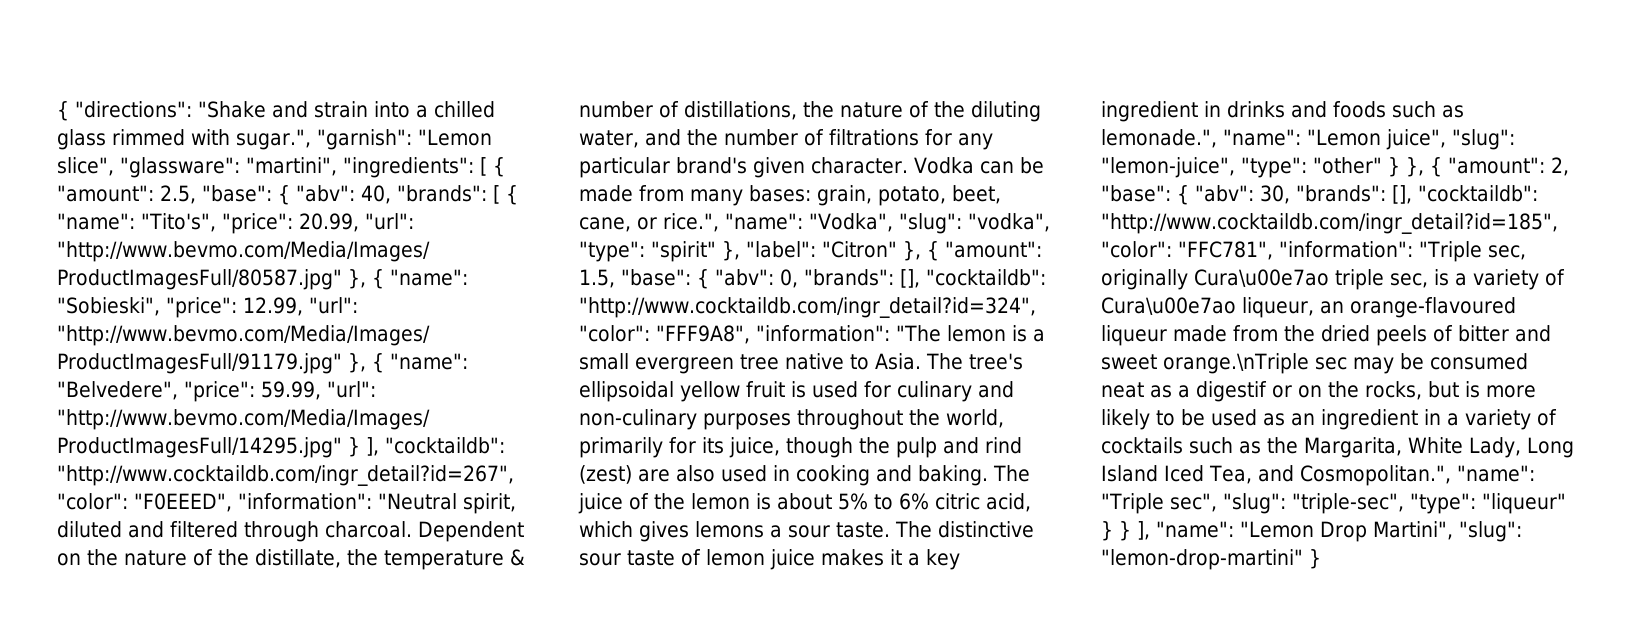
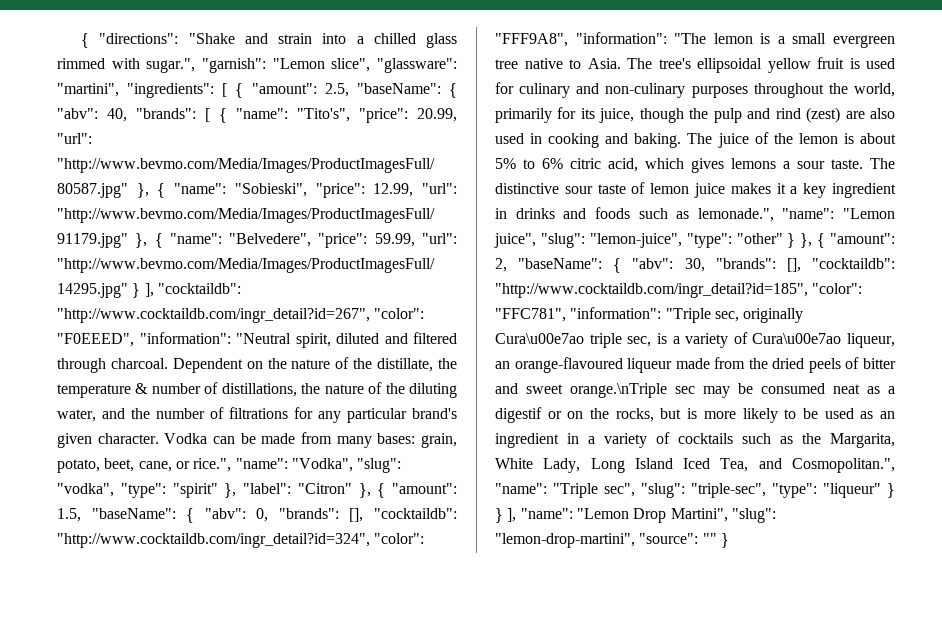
[202,185,272,202] "base": -> [356,83,441,94] "baseName":
[621,269,691,286] "base": -> [91,508,176,519] "baseName":
[1101,185,1171,202] "base": -> [518,258,603,269] "baseName":
[1101,549,1303,570] "lemon-drop-martini" -> [495,533,717,548] "lemon-drop-martini", "source": ""

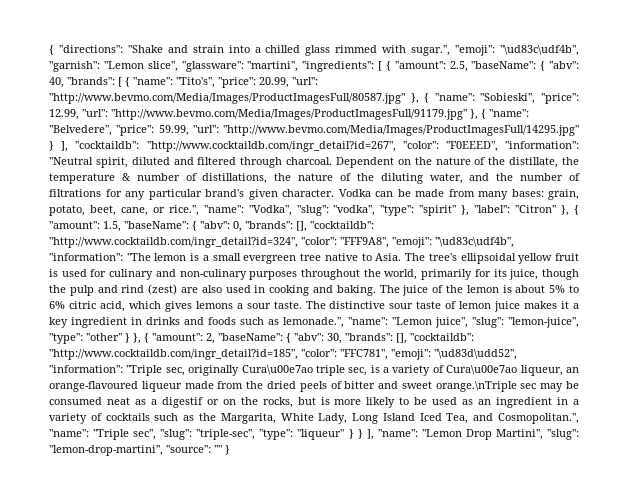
(196, 65) none -> [455,45,579,56] "emoji": "\ud83c\udf4b",
(568, 40) none -> [392,237,514,248] "emoji": "\ud83c\udf4b",
(566, 315) none -> [391,349,517,360] "emoji": "\ud83d\udd52",

